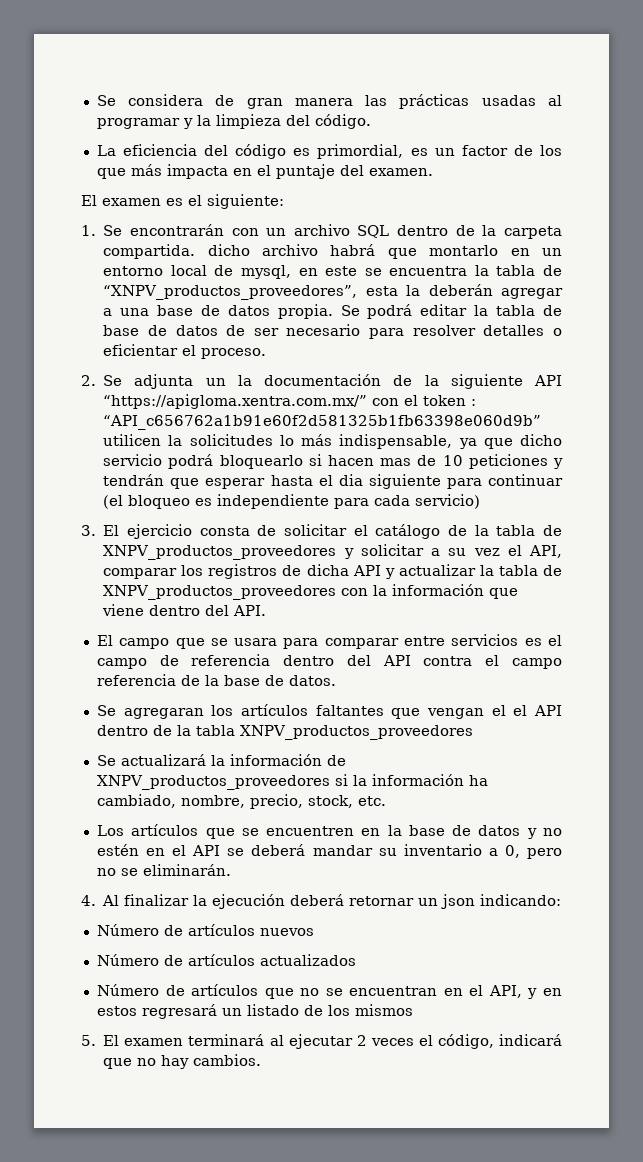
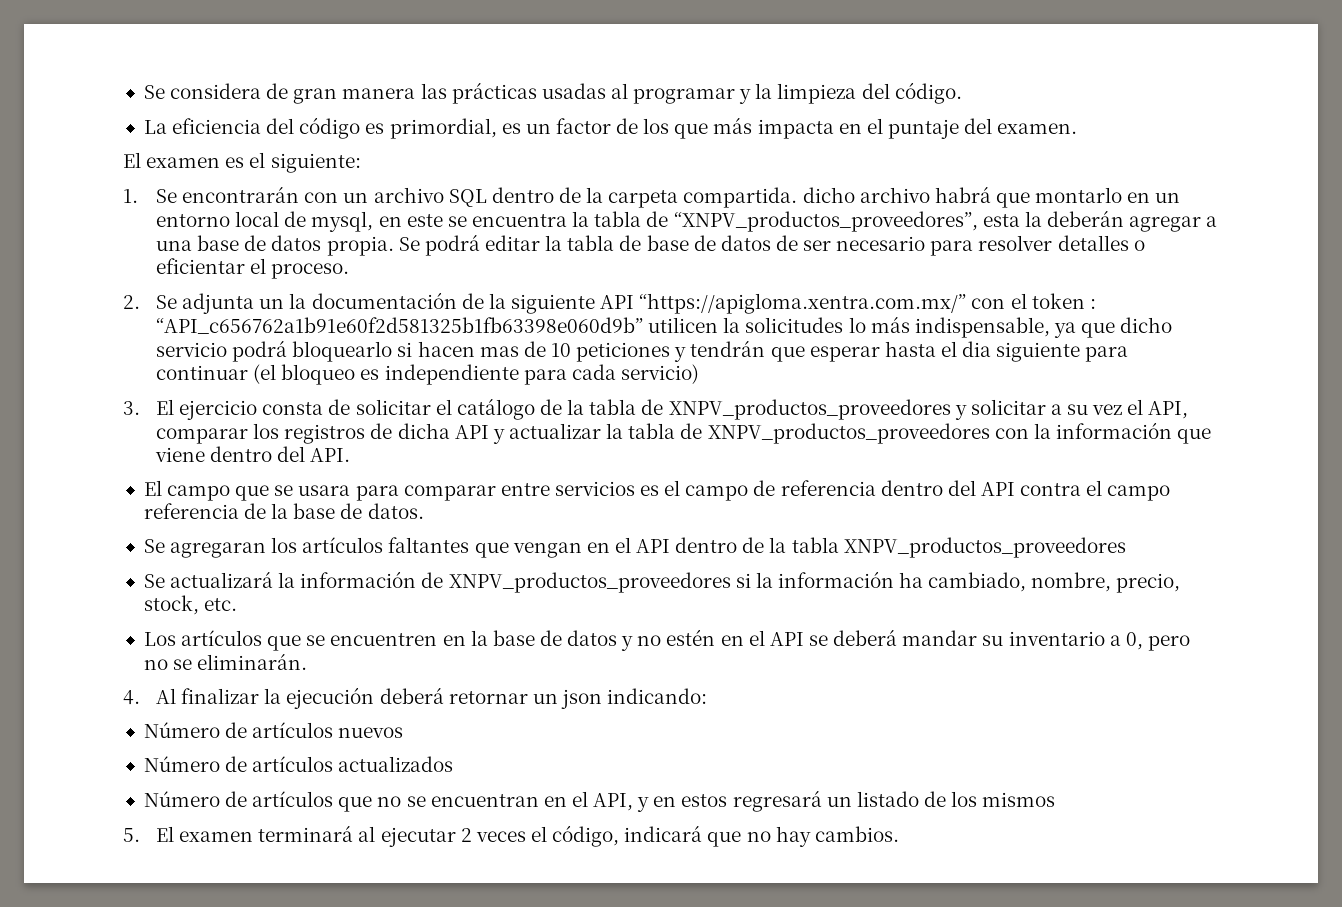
[491,705,506,716] el -> [586,542,610,553] en

